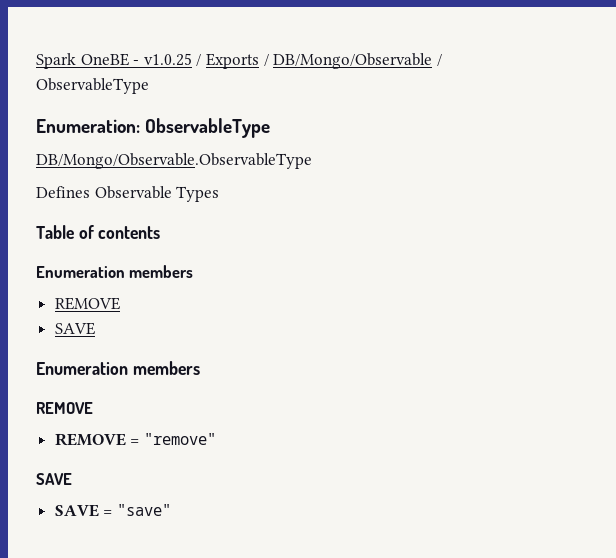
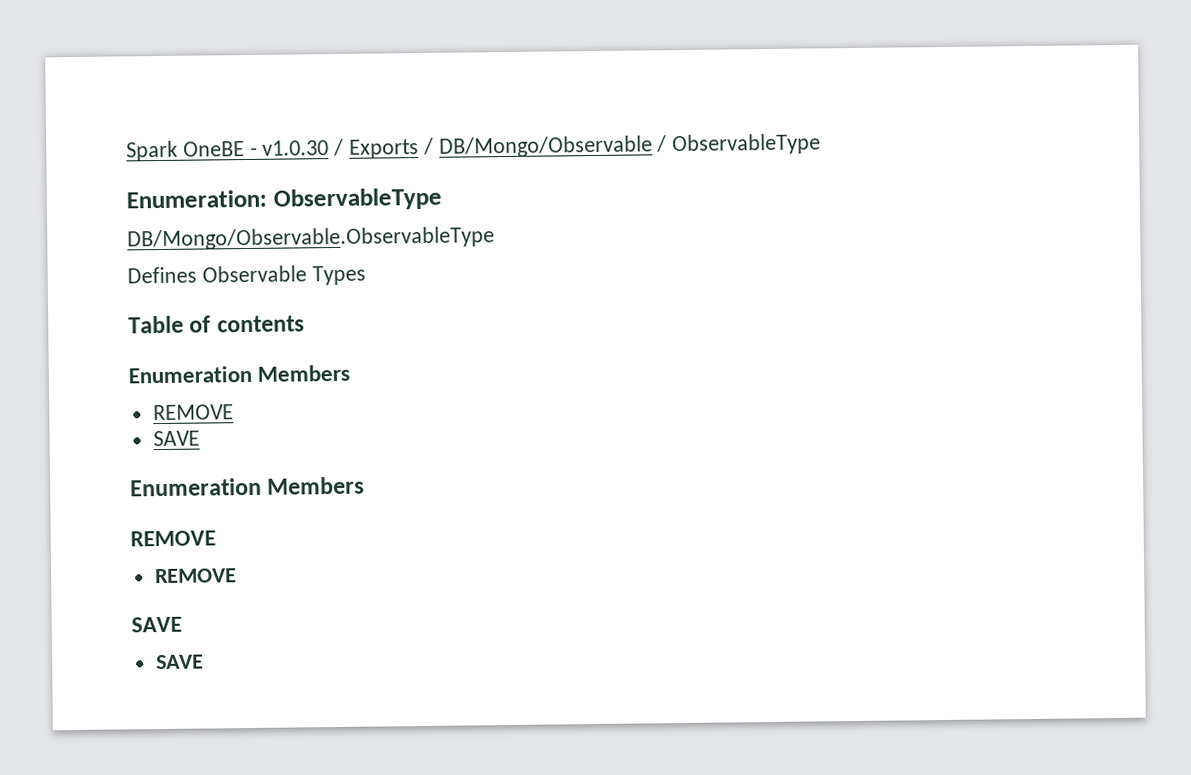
[143,53,192,66] v1.0.25 -> [262,140,330,156] v1.0.30
[129,265,194,278] members -> [257,364,351,382] Members
[132,361,200,375] members -> [267,476,366,495] Members
[130,433,216,445] = "remove" -> (237, 576) none
[103,504,171,516] = "save" -> (204, 662) none

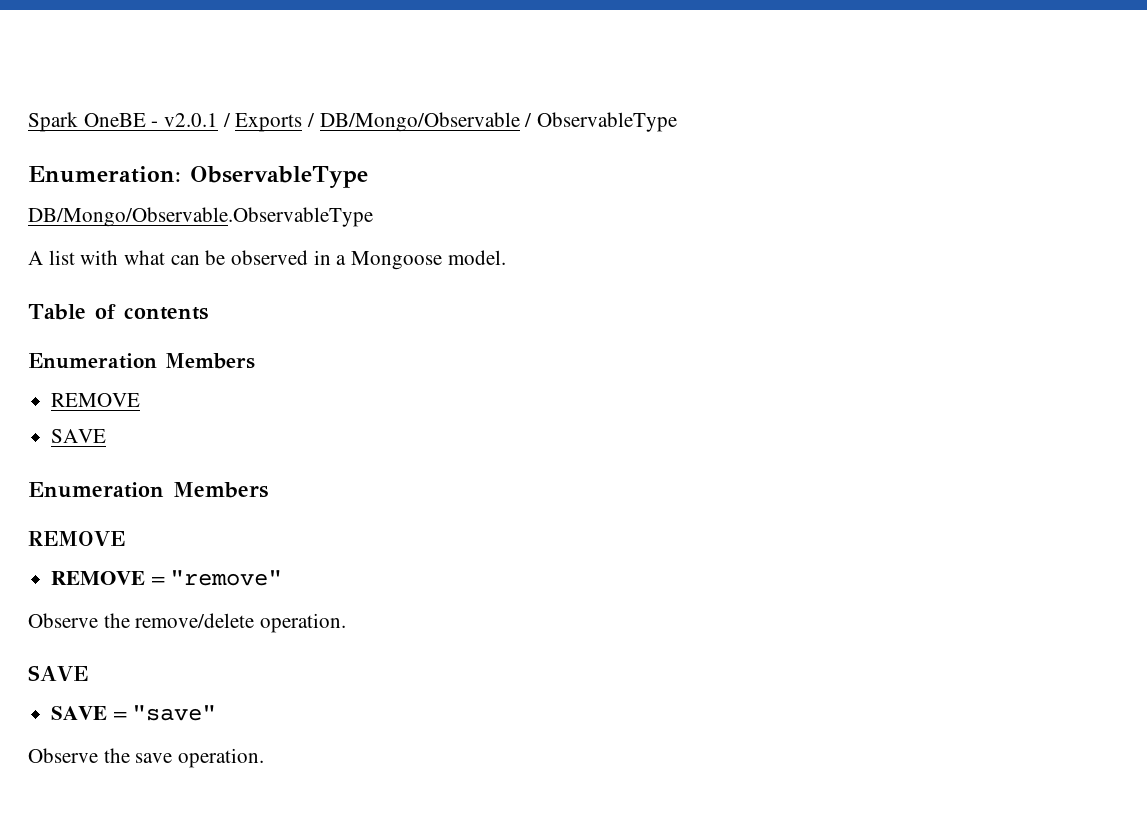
[262,140,330,156] v1.0.30 -> [164,113,219,127] v2.0.1
[127,265,366,286] Defines Observable Types -> [28,250,506,270] A list with what can be observed in a Mongoose model.
[131,616,182,633] [155,654,204,670] // SAVE // SAVE -> [150,570,283,586] [28,613,347,633] [28,665,88,681] [51,705,217,721] [28,748,265,768] = "remove" // Observe the remove/delete operation. // SAVE // SAVE = "save" // Observe the save operation.

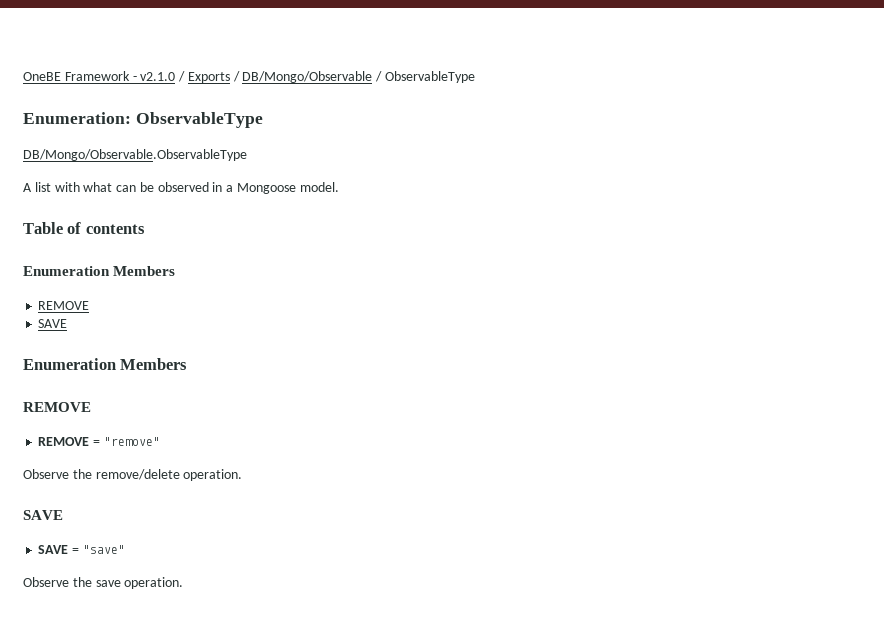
[28,112,219,132] Spark OneBE - v2.0.1 -> [23,71,176,81] OneBE Framework - v2.1.0

